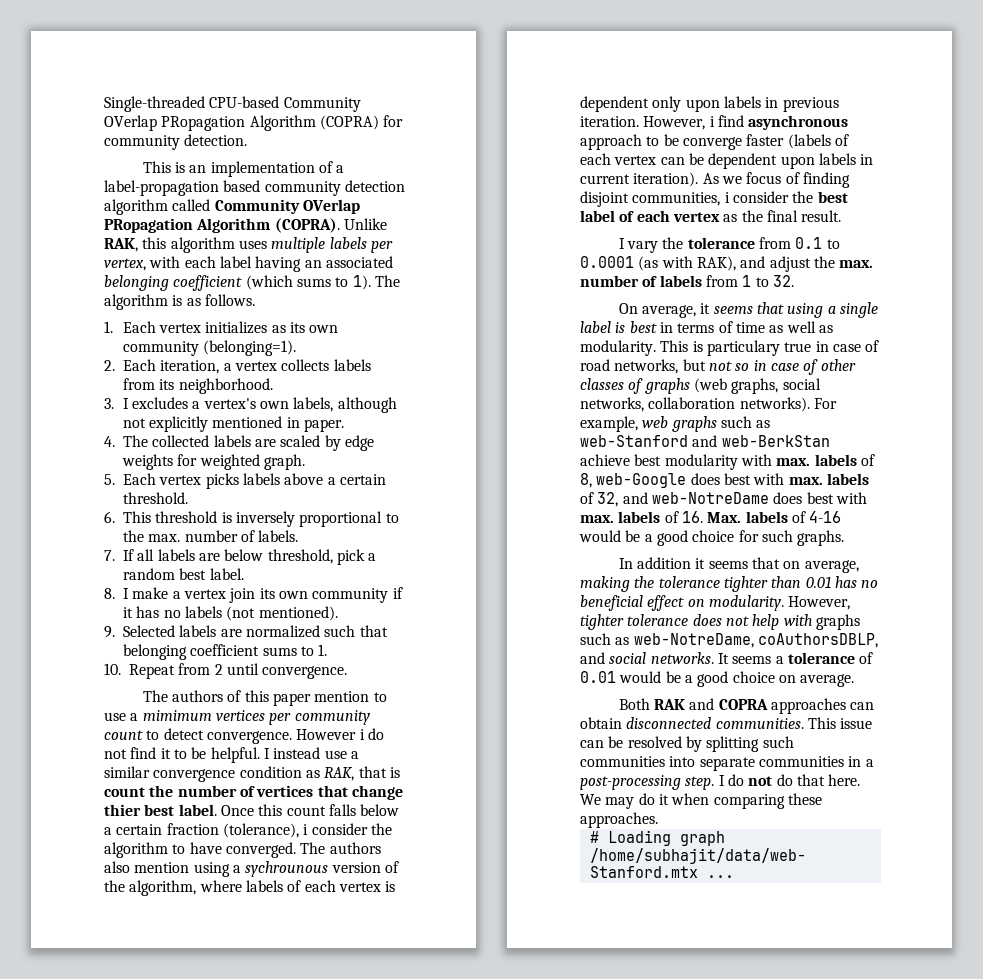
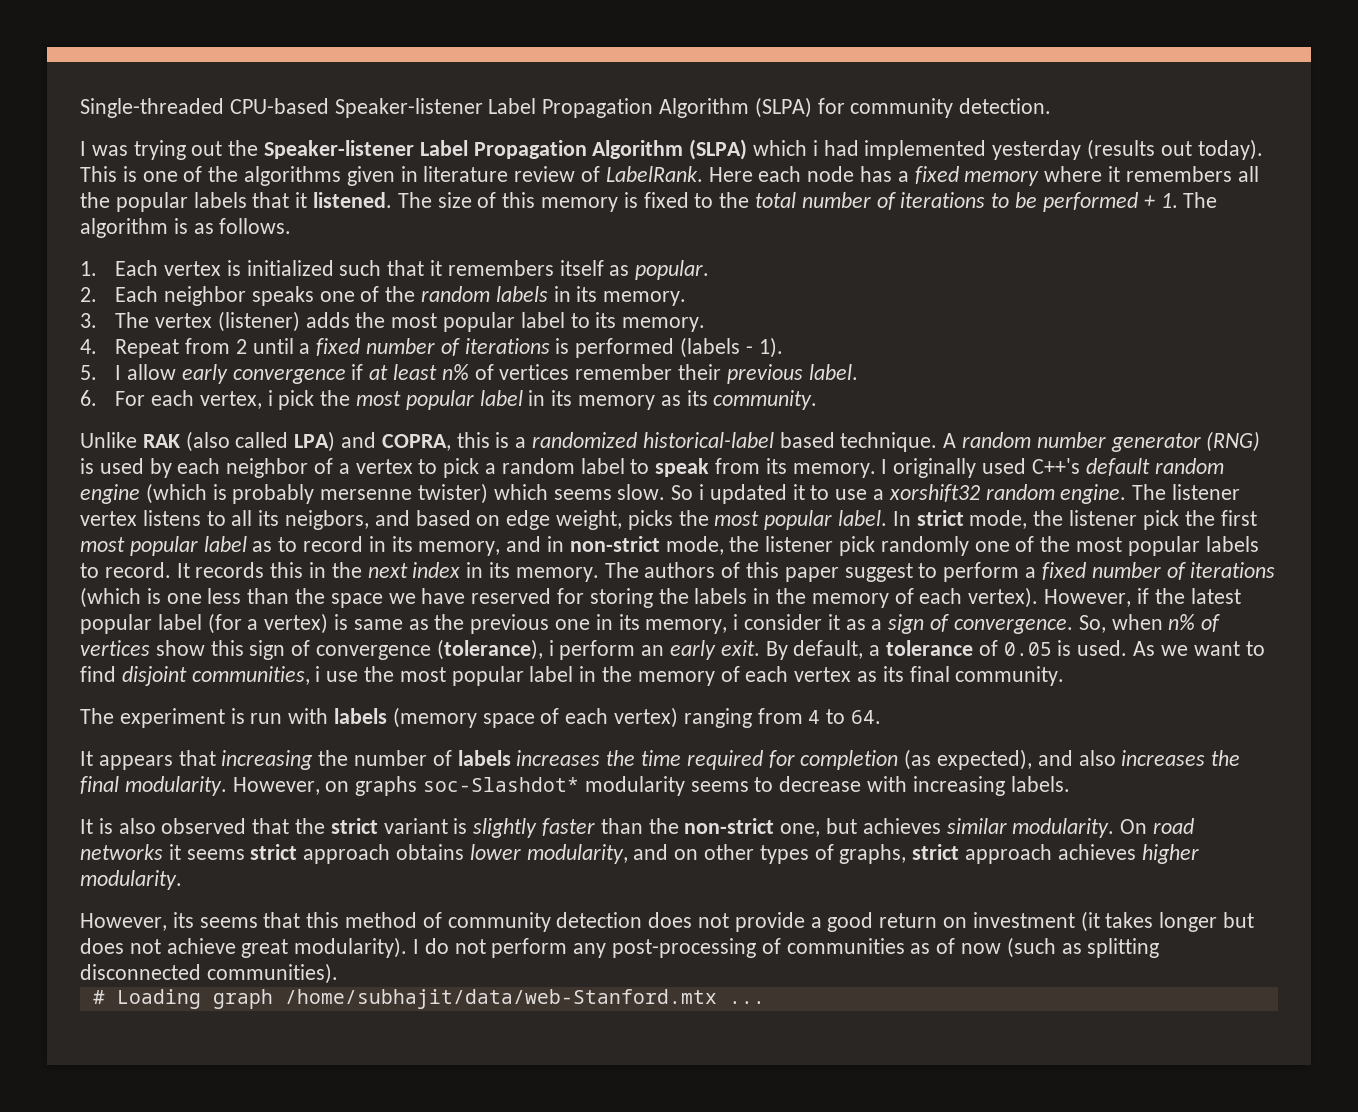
[283,97,361,112] [104,115,404,131] [104,134,248,150] [142,161,345,177] [104,180,405,196] [104,199,360,215] [104,218,387,233] [104,237,393,253] [104,256,393,272] [104,275,371,291] Community OVerlap PRopagation Algorithm (COPRA) for community detection. // This is an implementation of a label-propagation based community detection algorithm called Community OVerlap PRopagation Algorithm (COPRA). Unlike RAK, this algorithm uses multiple labels per vertex, with each label having an associated belonging coefficient (which sums to 1). -> [334,97,1052,118] [80,139,1263,160] [80,166,1259,186] [80,192,1178,212] Speaker-listener Label Propagation Algorithm (SLPA) for community detection. // I was trying out the Speaker-listener Label Propagation Algorithm (SLPA) which i had implemented yesterday (results out today). This is one of the algorithms given in literature review of LabelRank. Here each node has a fixed memory where it remembers all the popular labels that it listened. The size of this memory is fixed to the total number of iterations to be performed + 1.
[205,321,339,334] [122,340,296,356] [104,359,371,374] [123,378,273,394] [104,397,397,413] [122,416,344,432] [104,435,374,451] [122,454,305,470] [104,473,386,489] [123,492,188,504] [104,511,399,527] [123,530,299,542] [104,549,377,565] [123,568,244,580] [104,587,403,603] [123,606,338,621] [104,625,388,638] [123,644,328,660] [104,663,348,679] initializes as its own community (belonging=1). // 2. Each iteration, a vertex collects labels from its neighborhood. // 3. I excludes a vertex's own labels, although not explicitly mentioned in paper. // 4. The collected labels are scaled by edge weights for weighted graph. // 5. Each vertex picks labels above a certain threshold. // 6. This threshold is inversely proportional to the max. number of labels. // 7. If all labels are below threshold, pick a random best label. // 8. I make a vertex join its own community if it has no labels (not mentioned). // 9. Selected labels are normalized such that belonging coefficient sums to 1. // 10. Repeat from 2 until convergence. // -> [226,260,710,280] [80,286,687,306] [80,311,706,332] [80,337,783,358] [80,364,858,384] [80,390,818,410] [80,431,1261,452] [80,458,1224,478] [80,483,1241,504] [80,510,1257,530] [80,536,1259,556] [80,562,599,582] is initialized such that it remembers itself as popular. // 2. Each neighbor speaks one of the random labels in its memory. // 3. The vertex (listener) adds the most popular label to its memory. // 4. Repeat from 2 until a fixed number of iterations is performed (labels - 1). // 5. I allow early convergence if at least n% of vertices remember their previous label. // 6. For each vertex, i pick the most popular label in its memory as its community. // Unlike RAK (also called LPA) and COPRA, this is a randomized historical-label based technique. A random number generator (RNG) is used by each neighbor of a vertex to pick a random label to speak from its memory. I originally used C++'s default random engine (which is probably mersenne twister) which seems slow. So i updated it to use a xorshift32 random engine. The listener vertex listens to all its neigbors, and based on edge weight, picks the most popular label. In strict mode, the listener pick the first most popular label as to record in its memory, and in non-strict mode, the listener pick randomly one of the most popular labels to record. It records this in the next index in its memory.
[314,691,387,702] [104,710,370,725] [104,728,384,744] [104,747,359,763] [104,766,400,782] [104,785,403,800] [104,804,400,816] [104,823,392,838] [104,842,381,858] [104,861,399,877] [104,880,396,896] [580,96,839,112] [580,115,849,130] [580,134,849,150] [580,153,874,169] [580,172,850,188] [580,191,848,207] [580,210,842,222] [618,237,840,253] [580,256,874,272] [580,275,794,287] [618,302,878,318] [580,321,833,333] [580,340,880,356] [580,359,856,375] [580,378,821,394] [580,397,837,412] [580,416,771,432] [580,435,830,447] [580,454,875,470] [580,473,869,488] [580,492,867,507] [580,511,842,523] [579,530,845,546] [618,557,859,573] [580,576,879,592] [580,595,851,611] [580,614,860,630] [580,633,878,648] [580,652,874,664] [580,671,855,687] [618,698,875,714] [580,717,873,729] [580,736,794,752] [580,756,874,771] [580,774,861,790] [580,793,822,809] [580,812,658,828] mention to use a mimimum vertices per community count to detect convergence. However i do not find it to be helpful. I instead use a similar convergence condition as RAK, that is count the number of vertices that change thier best label. Once this count falls below a certain fraction (tolerance), i consider the algorithm to have converged. The authors also mention using a sychrounous version of the algorithm, where labels of each vertex is dependent only upon labels in previous iteration. However, i find asynchronous approach to be converge faster (labels of each vertex can be dependent upon labels in current iteration). As we focus of finding disjoint communities, i consider the best label of each vertex as the final result. // I vary the tolerance from 0.1 to 0.0001 (as with RAK), and adjust the max. number of labels from 1 to 32. // On average, it seems that using a single label is best in terms of time as well as modularity. This is particulary true in case of road networks, but not so in case of other classes of graphs (web graphs, social networks, collaboration networks). For example, web graphs such as web-Stanford and web-BerkStan achieve best modularity with max. labels of 8, web-Google does best with max. labels of 32, and web-NotreDame does best with max. labels of 16. Max. labels of 4-16 would be a good choice for such graphs. // In addition it seems that on average, making the tolerance tighter than 0.01 has no beneficial effect on modularity. However, tighter tolerance does not help with graphs such as web-NotreDame, coAuthorsDBLP, and social networks. It seems a tolerance of 0.01 would be a good choice on average. // Both RAK and COPRA approaches can obtain disconnected communities. This issue can be resolved by splitting such communities into separate communities in a post-processing step. I do not do that here. We may do it when comparing these approaches. -> [844,562,1276,582] [80,587,1241,608] [80,613,1221,634] [80,639,1265,660] [80,666,1065,686] [80,707,882,728] [80,749,1241,770] [80,776,1070,796] [80,818,1195,838] [80,844,1199,864] [80,870,182,890] [80,911,1255,932] [80,937,1160,958] [80,963,338,984] suggest to perform a fixed number of iterations (which is one less than the space we have reserved for storing the labels in the memory of each vertex). However, if the latest popular label (for a vertex) is same as the previous one in its memory, i consider it as a sign of convergence. So, when n% of vertices show this sign of convergence (tolerance), i perform an early exit. By default, a tolerance of 0.05 is used. As we want to find disjoint communities, i use the most popular label in the memory of each vertex as its final community. // The experiment is run with labels (memory space of each vertex) ranging from 4 to 64. // It appears that increasing the number of labels increases the time required for completion (as expected), and also increases the final modularity. However, on graphs soc-Slashdot* modularity seems to decrease with increasing labels. // It is also observed that the strict variant is slightly faster than the non-strict one, but achieves similar modularity. On road networks it seems strict approach obtains lower modularity, and on other types of graphs, strict approach achieves higher modularity. // However, its seems that this method of community detection does not provide a good return on investment (it takes longer but does not achieve great modularity). I do not perform any post-processing of communities as of now (such as splitting disconnected communities).

